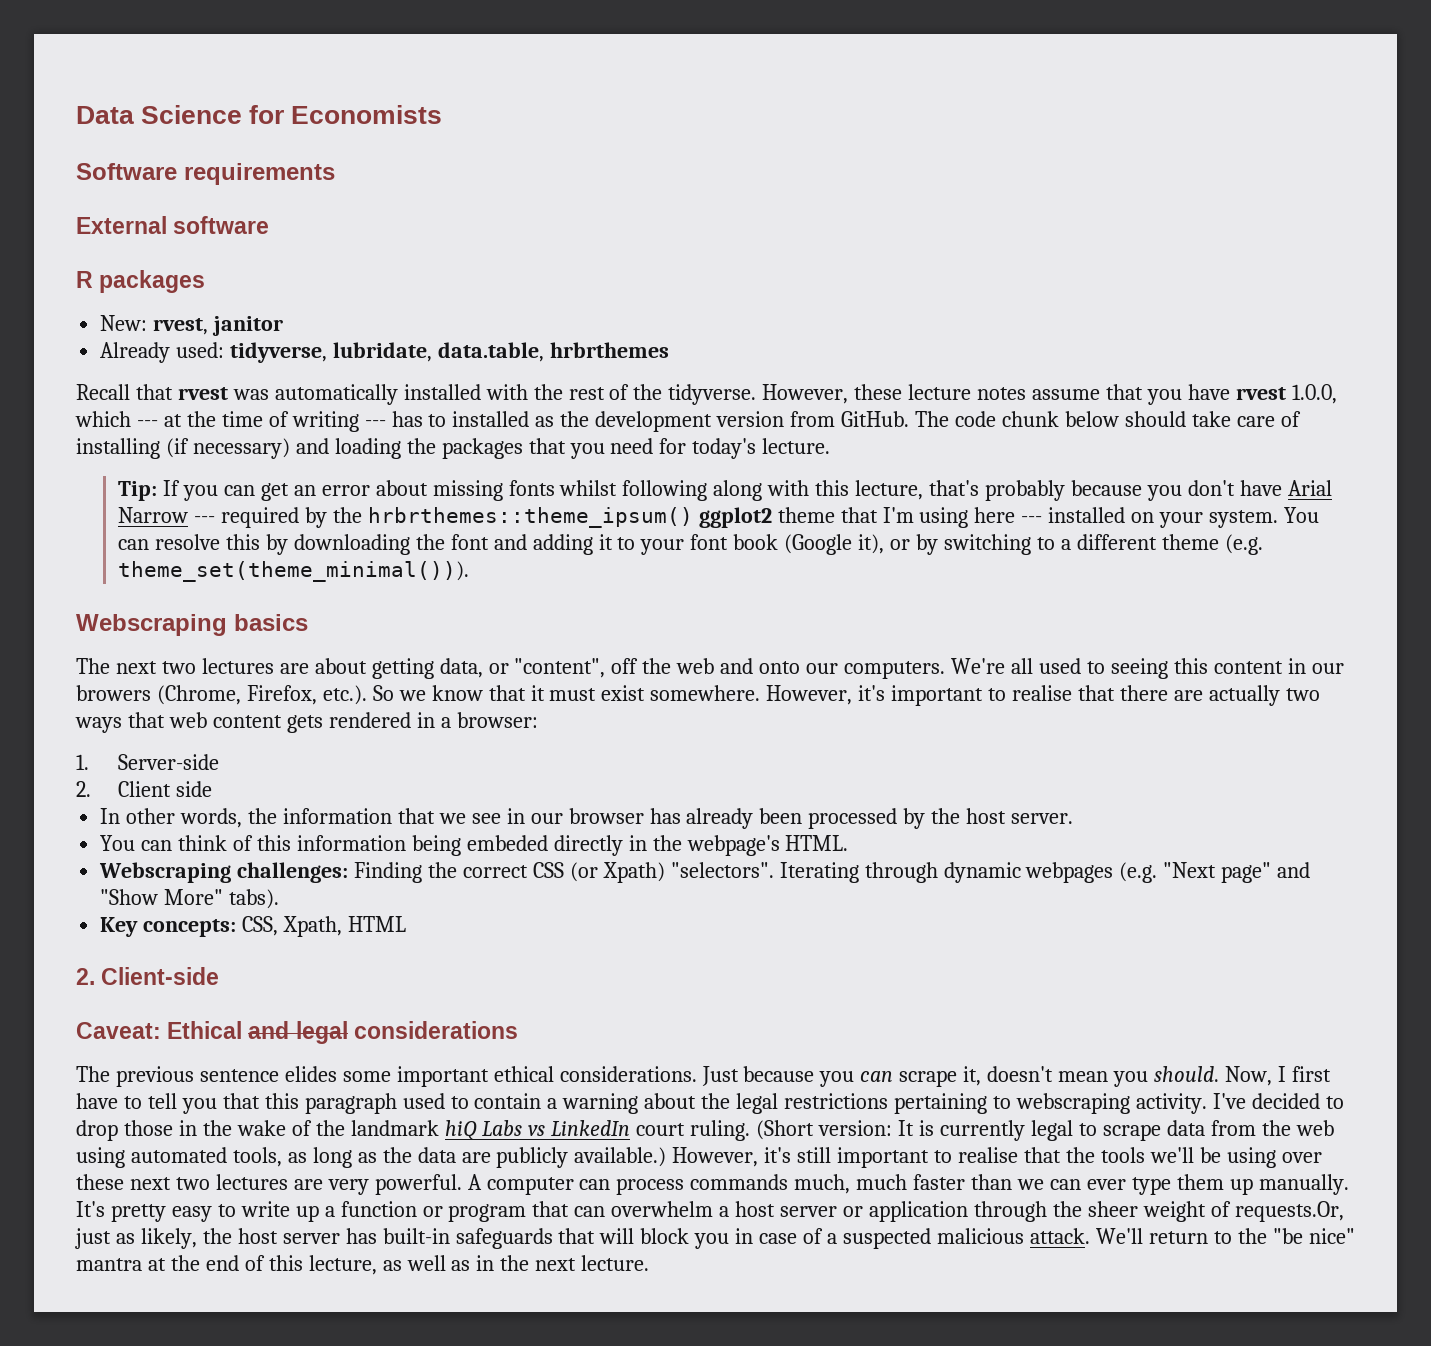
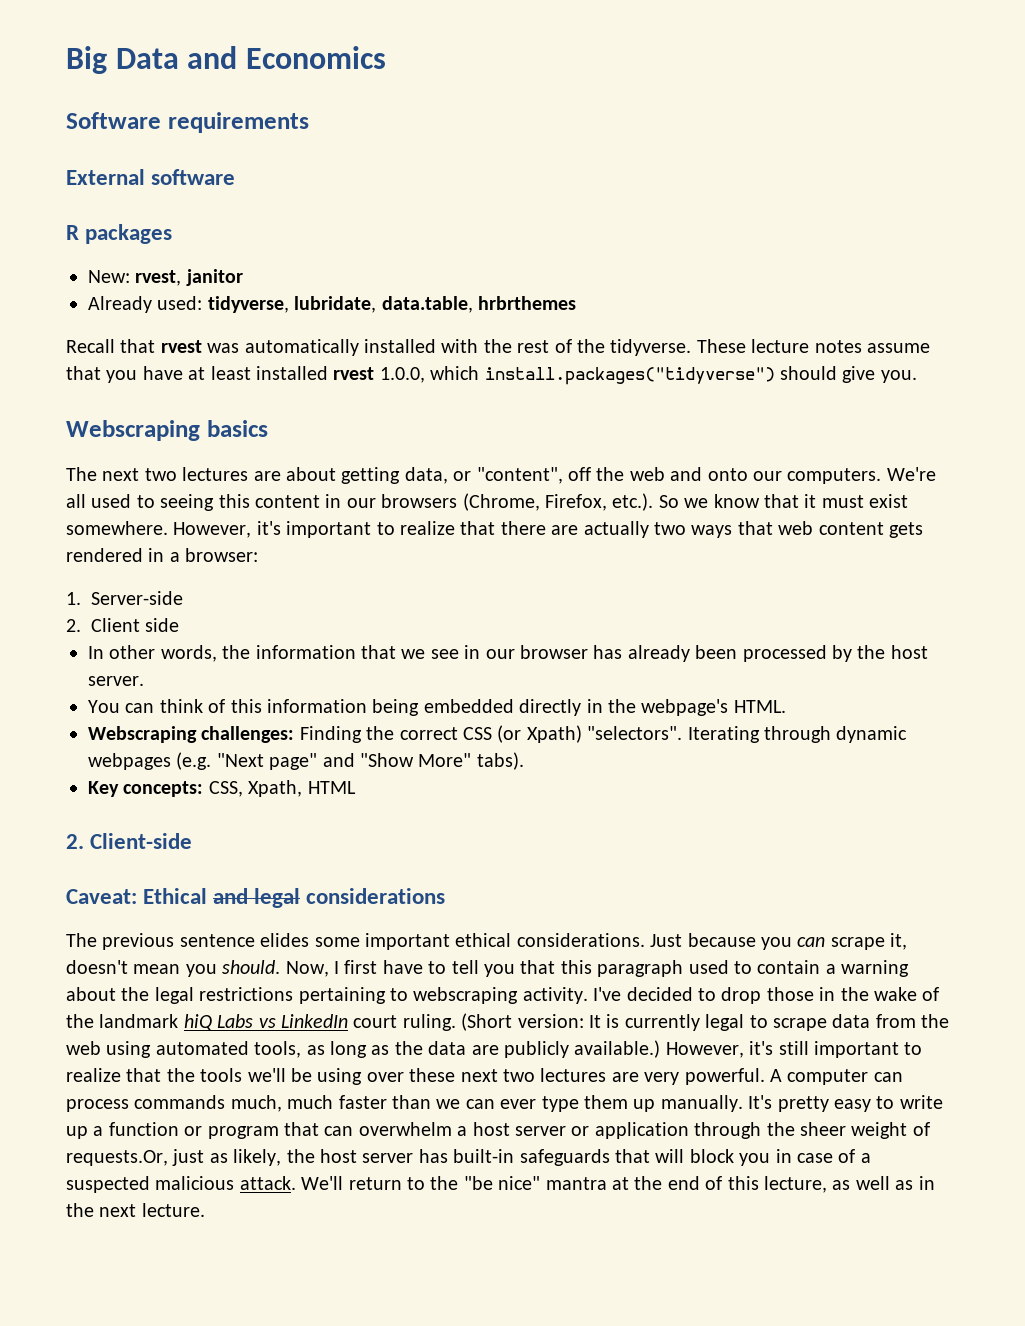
[76,105,443,124] Data Science for Economists -> [66,46,386,74] Big Data and Economics
[762,384,903,404] However, these -> [696,339,746,353] These
[1235,384,1337,404] [75,411,1301,432] [76,438,831,459] [118,480,1332,501] [118,507,1320,528] [118,534,1263,555] [118,561,470,582] rvest 1.0.0, which --- at the time of writing --- has to installed as the development version from GitHub. The code chunk below should take care of installing (if necessary) and loading the packages that you need for today's lecture. // Tip: If you can get an error about missing fonts whilst following along with this lecture, that's probably because you don't have Arial Narrow --- required by the hrbrthemes::theme_ipsum() ggplot2 theme that I'm using here --- installed on your system. You can resolve this by downloading the font and adding it to your font book (Google it), or by switching to a different theme (e.g. theme_set(theme_minimal())). -> [188,366,917,385] at least installed rvest 1.0.0, which install.packages("tidyverse") should give you.
[76,685,151,701] browers -> [381,494,458,508] browsers
[1012,685,1073,701] realise -> [400,521,455,535] realize
[466,835,548,851] embeded -> [423,699,514,713] embedded
[958,1147,1019,1163] realise -> [66,1068,121,1082] realize

